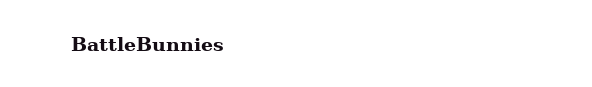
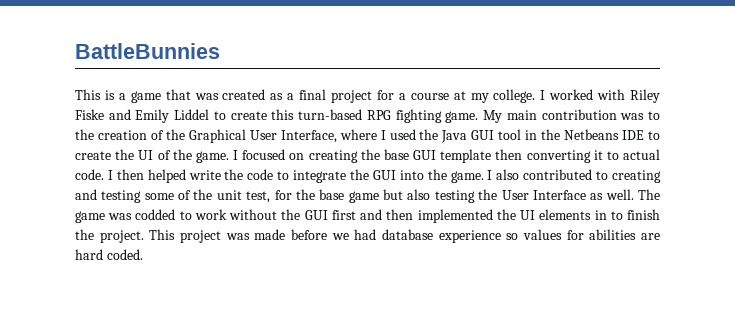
(224, 44) none -> [75,89,660,103] [75,109,660,123] [75,129,661,143] [75,149,660,163] [75,169,662,183] [75,189,660,203] [75,209,661,223] [75,229,660,243] [75,249,143,260] // This is a game that was created as a final project for a course at my college. I worked with Riley Fiske and Emily Liddel to create this turn-based RPG fighting game. My main contribution was to the creation of the Graphical User Interface, where I used the Java GUI tool in the Netbeans IDE to create the UI of the game. I focused on creating the base GUI template then converting it to actual code. I then helped write the code to integrate the GUI into the game. I also contributed to creating and testing some of the unit test, for the base game but also testing the User Interface as well. The game was codded to work without the GUI first and then implemented the UI elements in to finish the project. This project was made before we had database experience so values for abilities are hard coded.

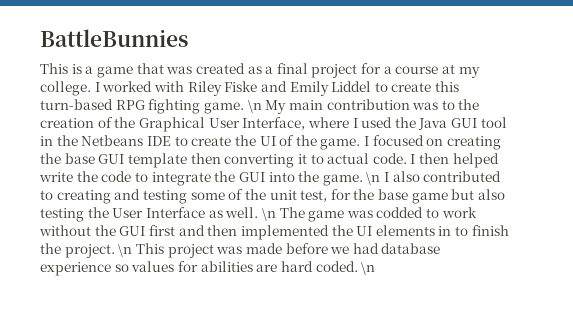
(479, 117) none -> [247,100,262,113] \n
(484, 177) none -> [366,172,381,185] \n
(634, 194) none -> [261,208,276,221] \n
(144, 236) none -> [118,244,133,257] \n
(143, 254) none -> [361,262,376,275] \n

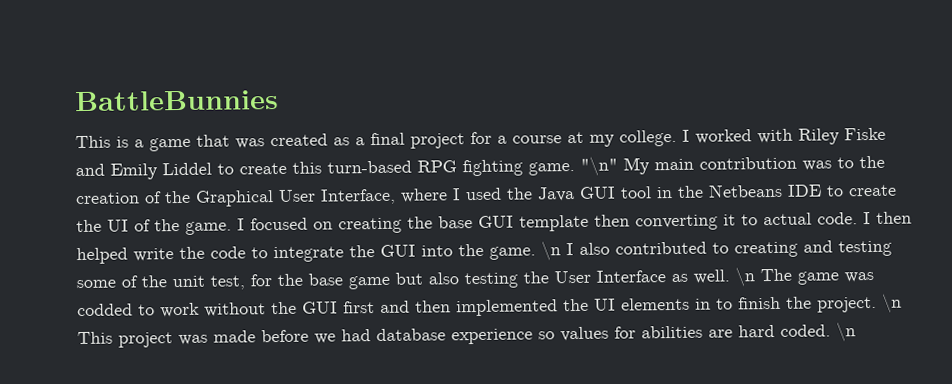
[247,100,262,113] \n -> [580,156,618,176] "\n"

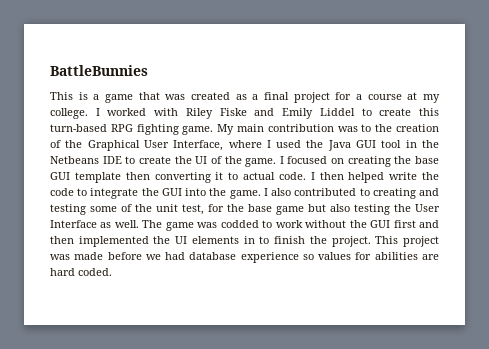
[580,156,618,176] "\n" -> (214, 130) none
[541,241,561,261] \n -> (261, 194) none
[735,267,755,287] \n -> (139, 224) none
[882,293,902,313] \n -> (371, 241) none
[836,322,856,342] \n -> (112, 272) none

